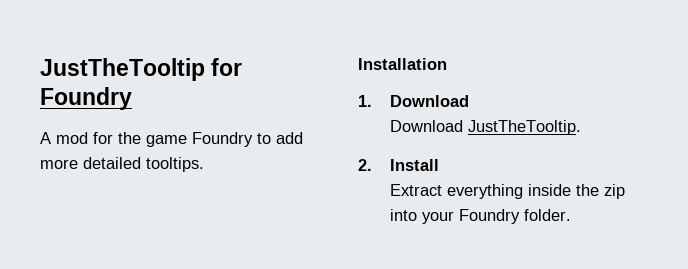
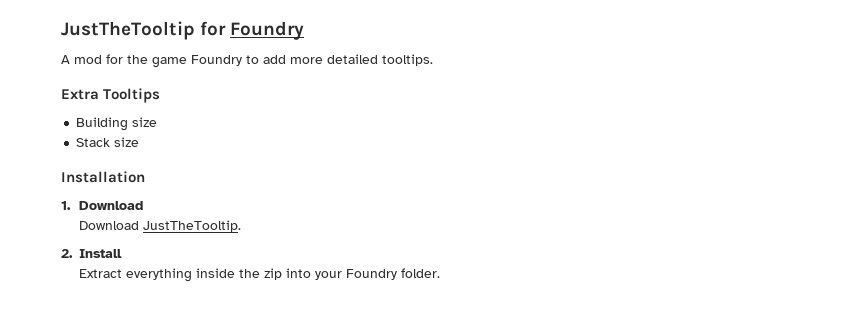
(204, 164) none -> [61,88,161,103] [76,117,158,131] [76,137,140,147] // Extra Tooltips // Building size // Stack size

